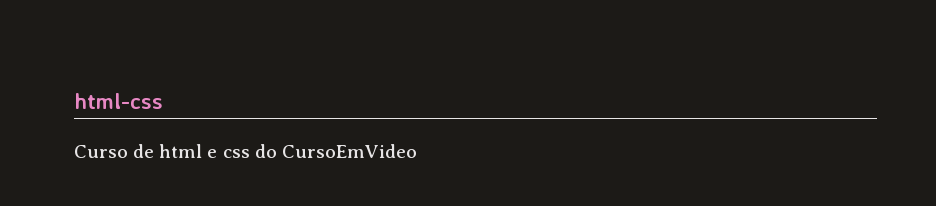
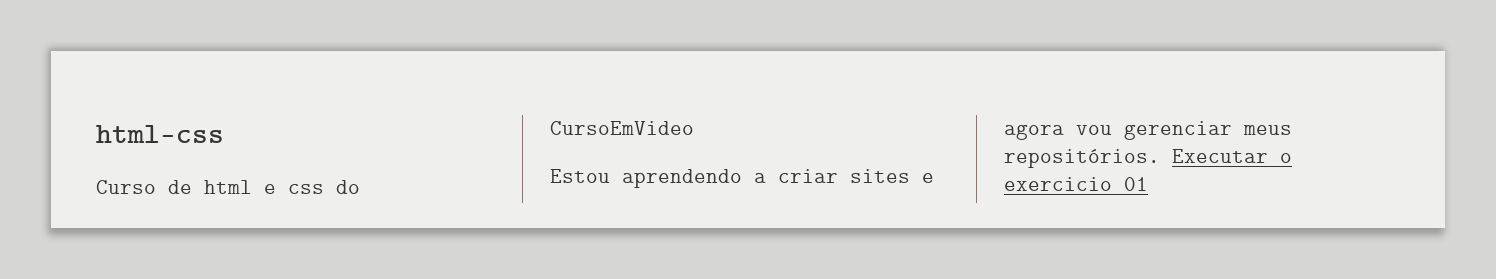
(417, 151) none -> [550,169,934,188] [1004,121,1292,140] [1004,149,1292,168] [1004,177,1148,191] // Estou aprendendo a criar sites e agora vou gerenciar meus repositórios. Executar o exercicio 01

